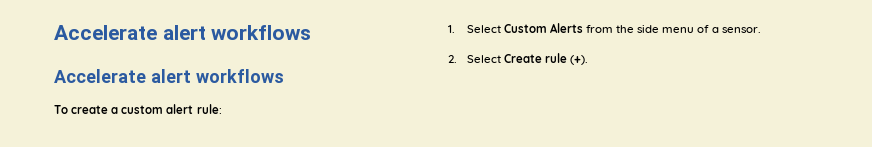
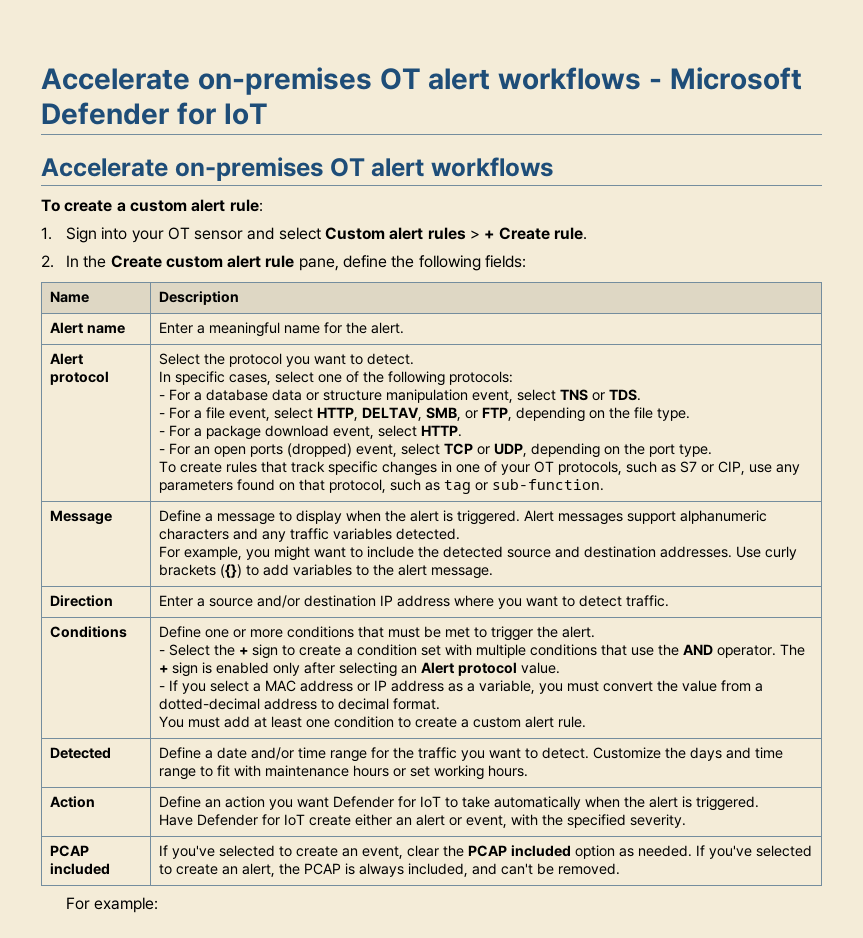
[54,25,312,40] [54,69,146,83] Accelerate alert workflows // Accelerate -> [41,67,802,95] [41,102,268,125] [41,157,365,181] Accelerate on-premises OT alert workflows - Microsoft Defender for IoT // Accelerate on-premises OT
[466,23,761,33] [448,53,588,65] Select Custom Alerts from the side menu of a sensor. // 2. Select Create rule (+). -> [65,227,588,243] [41,255,527,271] [49,291,89,303] [158,291,239,305] [49,322,125,334] [158,322,404,337] [49,353,83,365] [49,371,109,385] [158,353,414,367] [158,371,513,386] [158,389,641,403] [158,407,690,422] [158,425,462,440] [158,443,712,458] [158,461,800,476] [158,479,604,494] [49,510,112,525] [158,510,767,525] [158,528,460,542] [158,546,797,561] [158,564,493,579] [49,595,113,607] [158,595,669,609] [49,626,127,638] [158,626,595,641] [158,644,805,659] [158,662,560,677] [158,680,763,694] [158,698,440,710] [158,716,586,728] [49,747,111,759] [158,747,783,762] [158,765,528,780] [49,796,95,808] [158,796,759,811] [158,814,686,828] [49,845,89,857] [49,863,110,875] [158,845,812,859] [158,863,620,877] [65,897,159,913] Sign into your OT sensor and select Custom alert rules > + Create rule. // 2. In the Create custom alert rule pane, define the following fields: // Name | Description // Alert name | Enter a meaningful name for the alert. // Alert protocol | Select the protocol you want to detect. // In specific cases, select one of the following protocols: // - For a database data or structure manipulation event, select TNS or TDS. // - For a file event, select HTTP, DELTAV, SMB, or FTP, depending on the file type. // - For a package download event, select HTTP. // - For an open ports (dropped) event, select TCP or UDP, depending on the port type. // To create rules that track specific changes in one of your OT protocols, such as S7 or CIP, use any parameters found on that protocol, such as tag or sub-function. // Message | Define a message to display when the alert is triggered. Alert messages support alphanumeric characters and any traffic variables detected. // For example, you might want to include the detected source and destination addresses. Use curly brackets ({}) to add variables to the alert message. // Direction | Enter a source and/or destination IP address where you want to detect traffic. // Conditions | Define one or more conditions that must be met to trigger the alert. // - Select the + sign to create a condition set with multiple conditions that use the AND operator. The + sign is enabled only after selecting an Alert protocol value. // - If you select a MAC address or IP address as a variable, you must convert the value from a dotted-decimal address to decimal format. // You must add at least one condition to create a custom alert rule. // Detected | Define a date and/or time range for the traffic you want to detect. Customize the days and time range to fit with maintenance hours or set working hours. // Action | Define an action you want Defender for IoT to take automatically when the alert is triggered. // Have Defender for IoT create either an alert or event, with the specified severity. // PCAP included | If you've selected to create an event, clear the PCAP included option as needed. If you've selected to create an alert, the PCAP is always included, and can't be removed. // For example:

